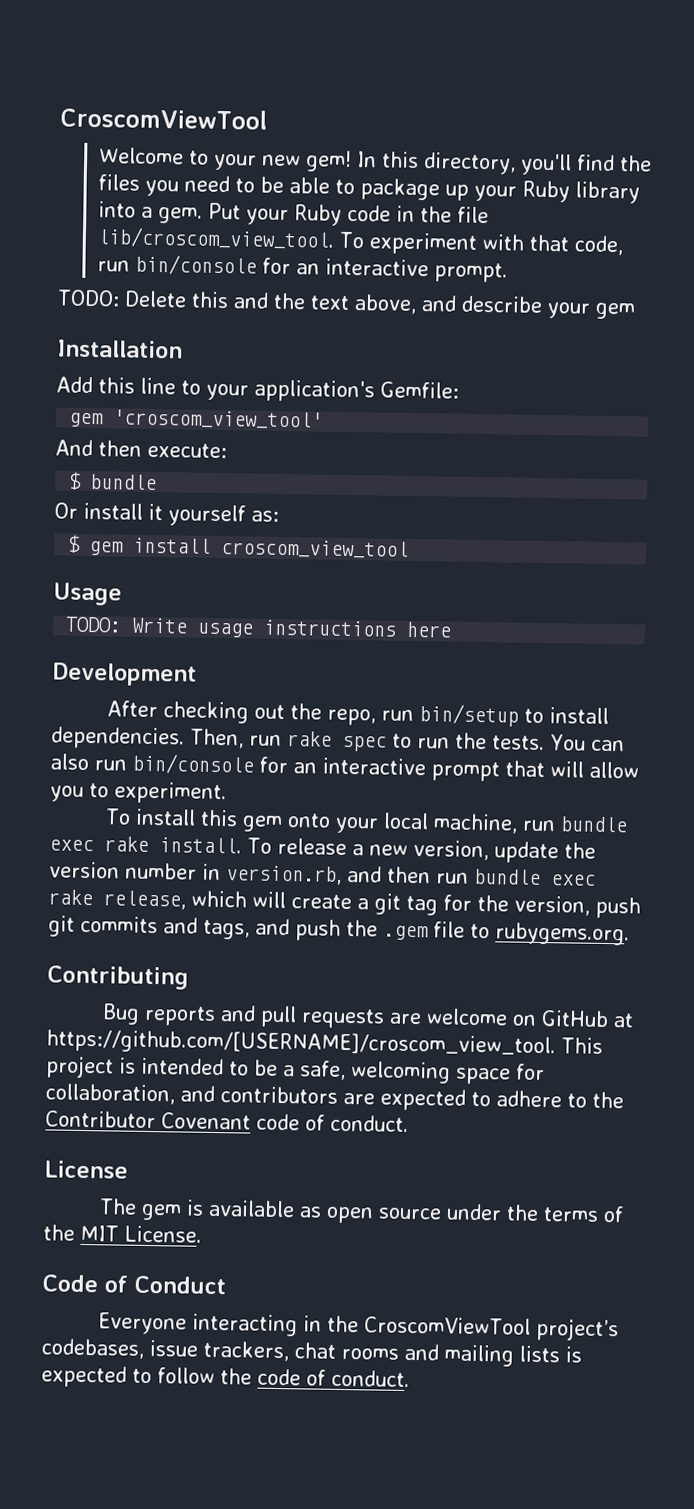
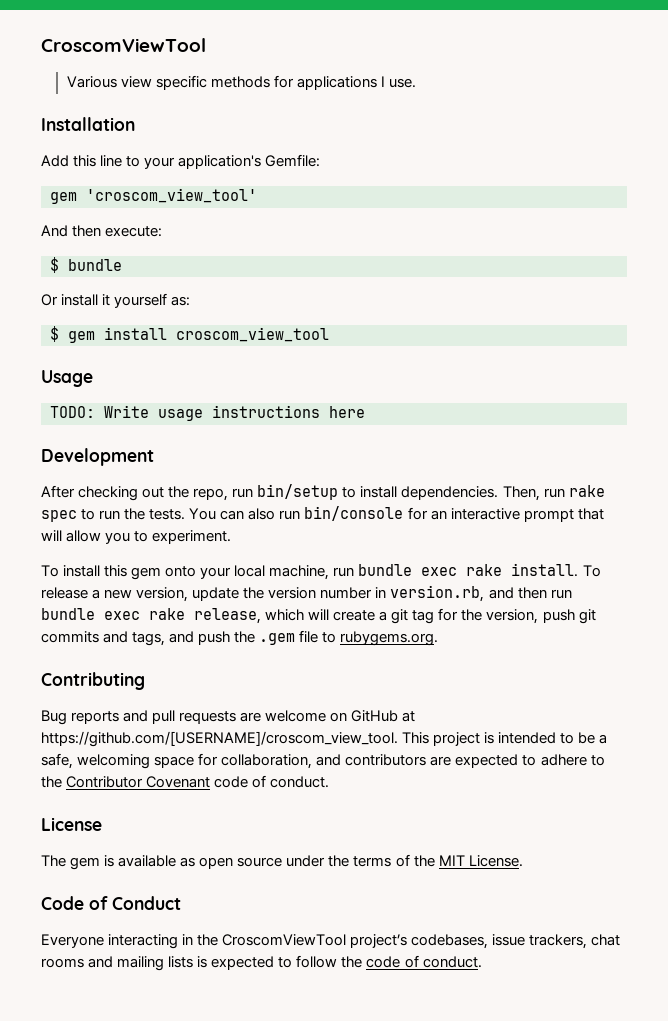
[99,147,653,176] [98,174,641,204] [98,201,490,226] [97,227,624,256] [97,254,509,283] [57,289,635,320] Welcome to your new gem! In this directory, you'll find the files you need to be able to package up your Ruby library into a gem. Put your Ruby code in the file lib/croscom_view_tool. To experiment with that code, run bin/console for an interactive prompt. // TODO: Delete this and the text above, and describe your gem -> [66,75,417,90] Various view specific methods for applications I use.

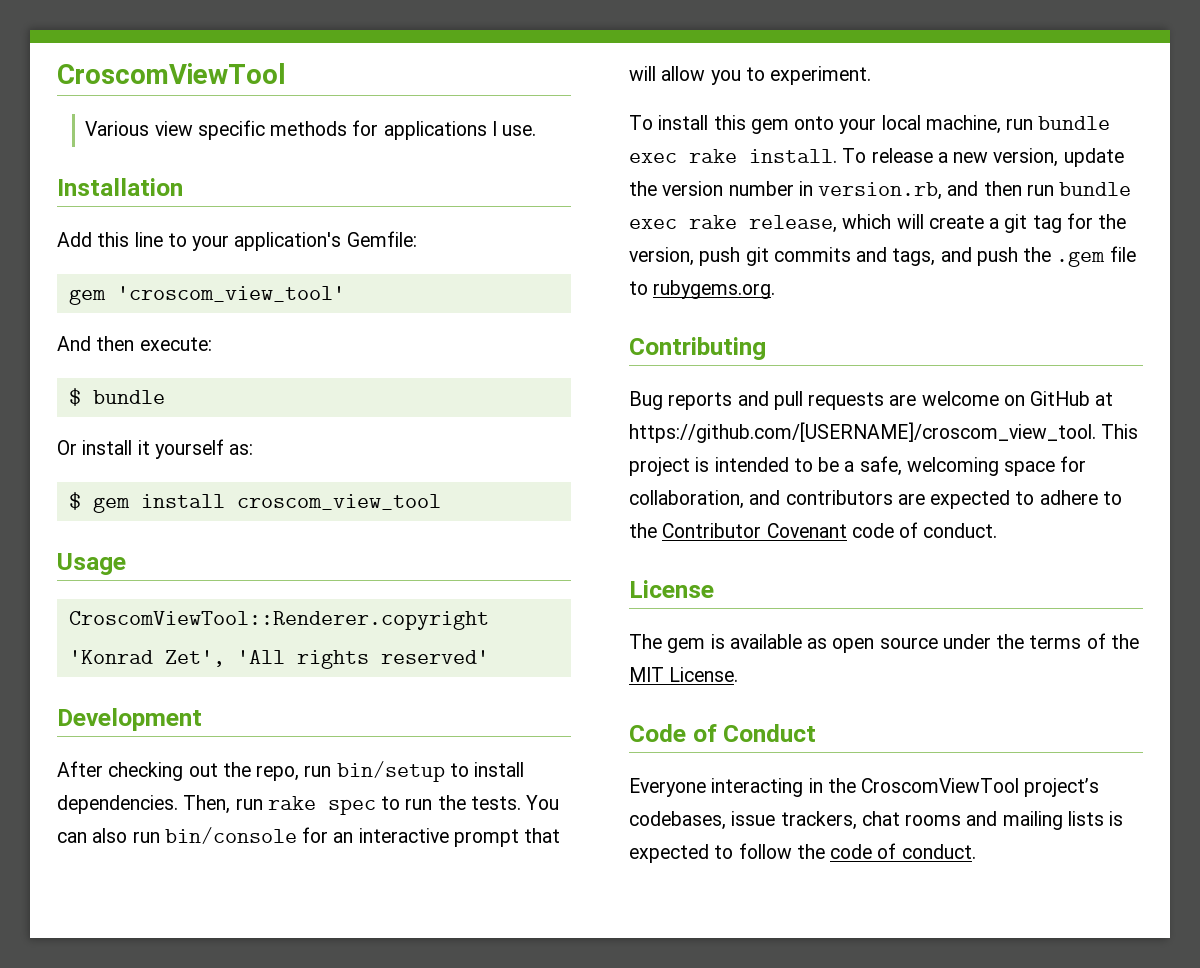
[50,405,365,421] TODO: Write usage instructions here -> [68,611,489,630] [68,650,489,669] CroscomViewTool::Renderer.copyright 'Konrad Zet', 'All rights reserved'

